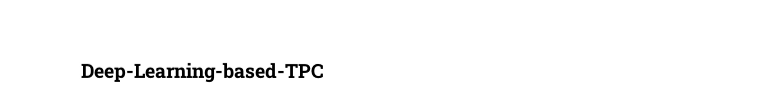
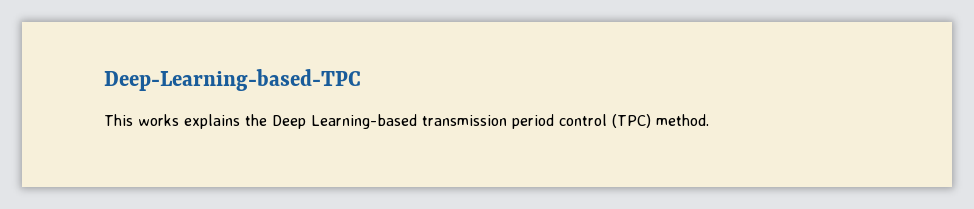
(324, 72) none -> [104,114,709,129] // This works explains the Deep Learning-based transmission period control (TPC) method.

